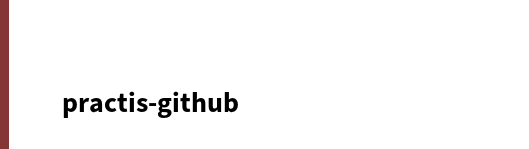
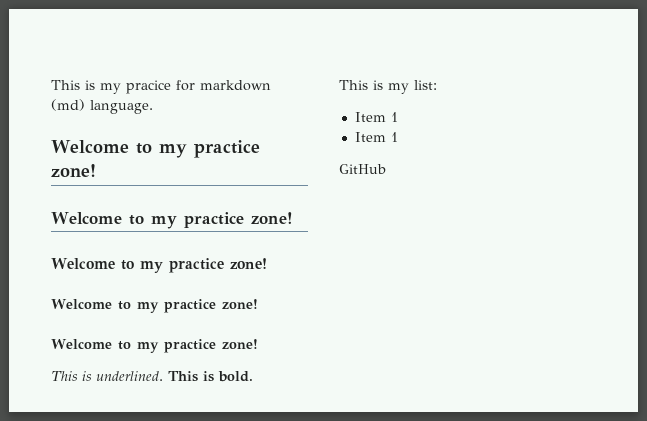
[62,91,239,118] practis-github -> [51,80,271,94] [51,99,153,114] [51,140,260,158] [51,164,96,177] [51,212,293,229] [51,258,267,273] [51,299,258,313] [51,339,258,353] [51,371,253,382] [339,80,437,94] [354,112,398,122] [354,132,398,142] [339,164,386,174] This is my pracice for markdown (md) language. // Welcome to my practice zone! // Welcome to my practice zone! // Welcome to my practice zone! // Welcome to my practice zone! // Welcome to my practice zone! // This is underlined. This is bold. // This is my list: // Item 1 // Item 1 // GitHub

